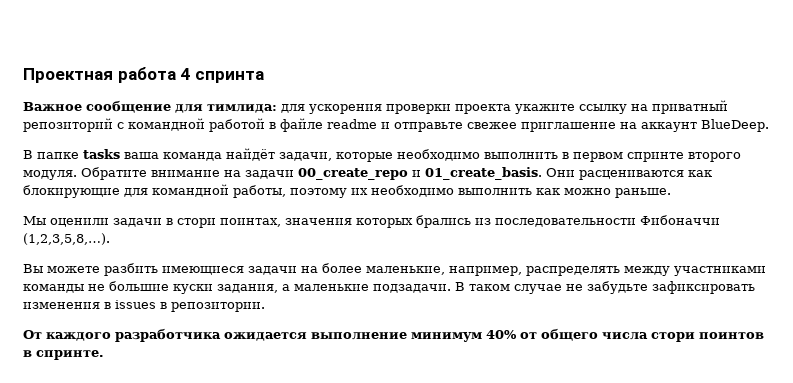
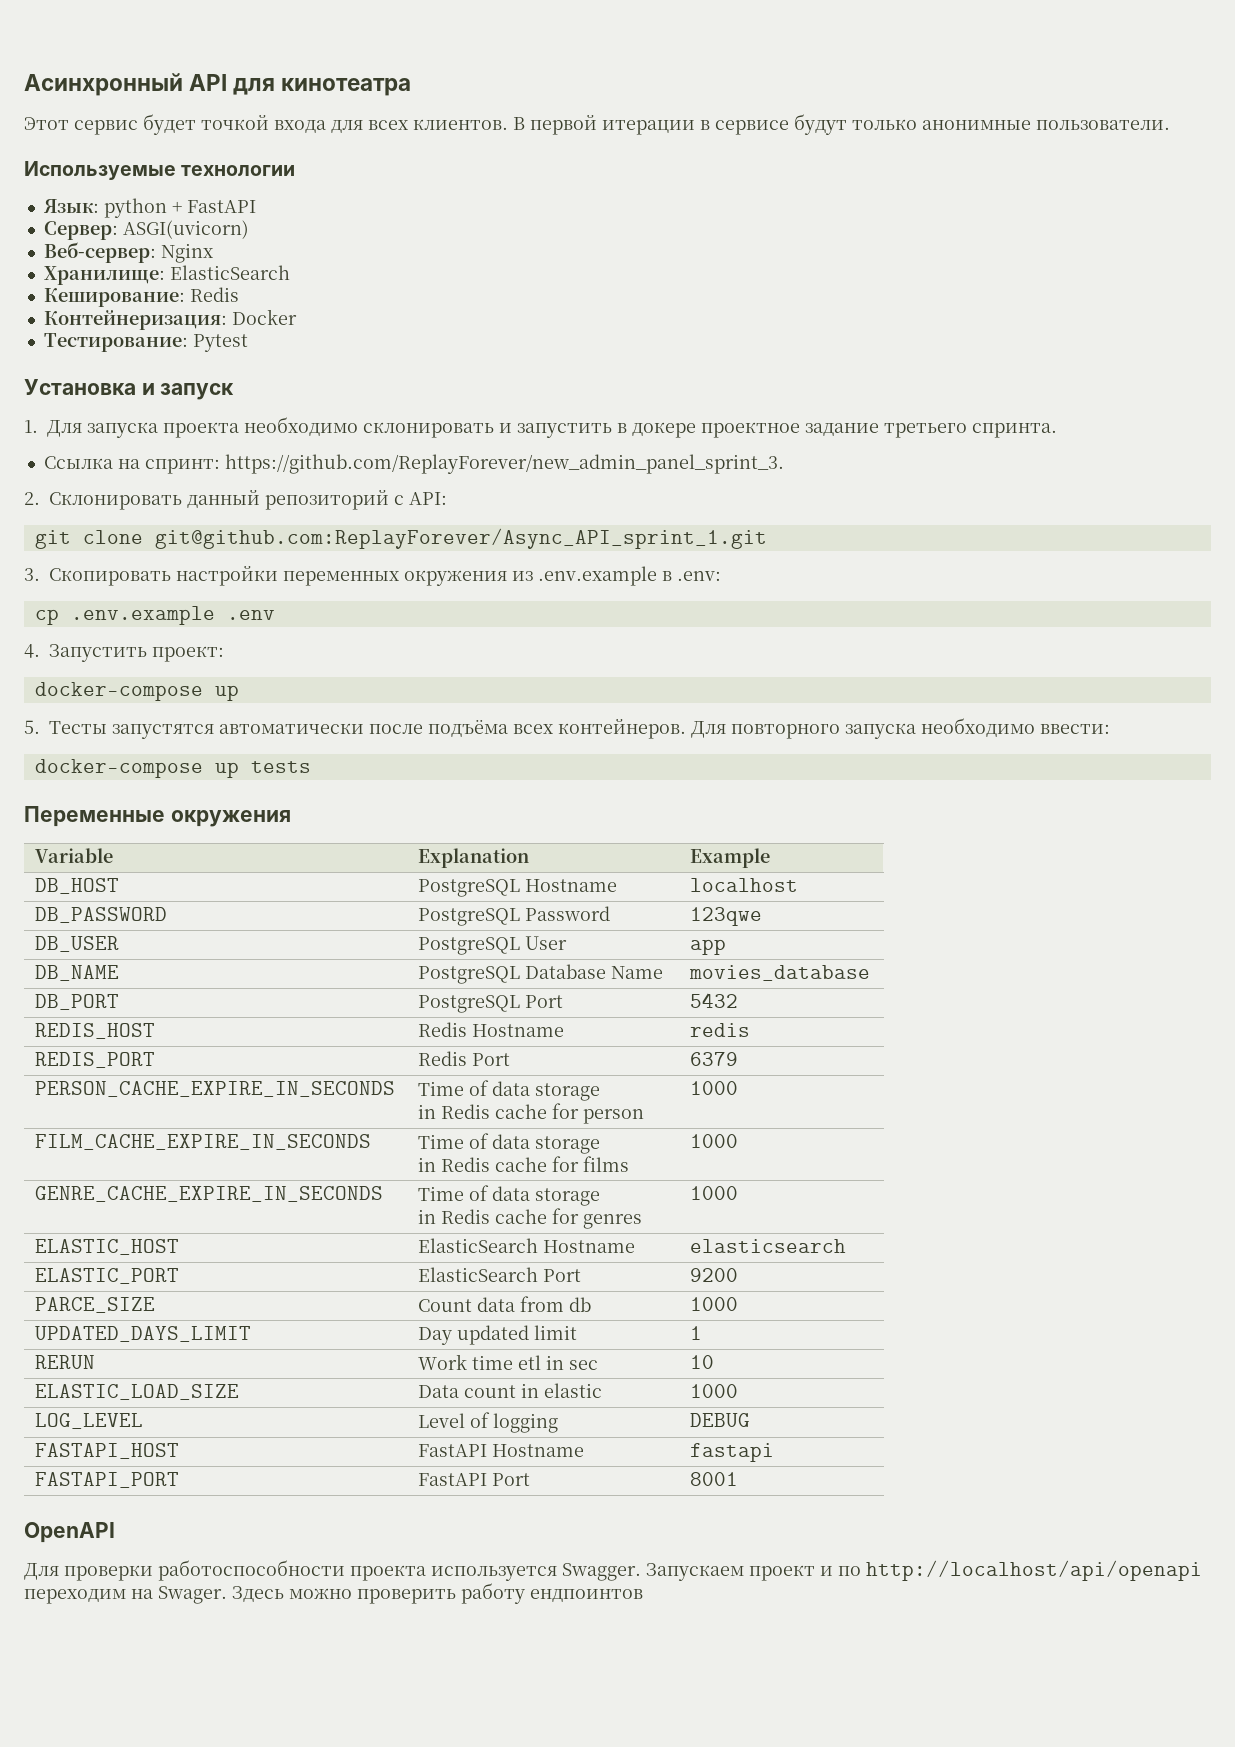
[23,67,264,83] [23,100,728,114] [23,118,769,132] [23,148,741,162] [23,167,712,180] [23,184,671,198] [23,215,720,228] [23,233,110,245] [23,263,766,276] [23,281,755,294] [23,300,265,312] [23,328,764,342] [23,350,104,360] Проектная работа 4 спринта // Важное сообщение для тимлида: для ускорения проверки проекта укажите ссылку на приватный репозиторий с командной работой в файле readme и отправьте свежее приглашение на аккаунт BlueDeep. // В папке tasks ваша команда найдёт задачи, которые необходимо выполнить в первом спринте второго модуля. Обратите внимание на задачи 00_create_repo и 01_create_basis. Они расцениваются как блокирующие для командной работы, поэтому их необходимо выполнить как можно раньше. // Мы оценили задачи в стори поинтах, значения которых брались из последовательности Фибоначчи (1,2,3,5,8,…). // Вы можете разбить имеющиеся задачи на более маленькие, например, распределять между участниками команды не большие куски задания, а маленькие подзадачи. В таком случае не забудьте зафиксировать изменения в issues в репозитории. // От каждого разработчика ожидается выполнение минимум 40% от общего числа стори поинтов в спринте. -> [24,73,412,96] [24,114,1170,135] [24,161,296,180] [43,198,256,218] [43,220,249,240] [43,242,213,263] [43,265,290,285] [43,287,239,307] [43,309,297,330] [43,333,248,352] [24,379,235,400] [24,417,1057,438] [43,454,784,474] [24,490,447,510] [34,528,767,549] [24,566,721,586] [34,606,275,625] [24,644,224,662] [34,682,239,701] [24,718,1110,739] [34,759,311,778] [24,806,291,827] [35,848,114,863] [418,848,530,868] [690,848,771,868] [35,878,120,894] [418,879,618,897] [690,878,799,892] [35,907,168,923] [418,906,611,926] [690,907,763,926] [35,936,120,952] [418,936,568,955] [690,939,727,955] [35,965,120,981] [418,964,664,984] [689,965,871,981] [35,994,120,1010] [418,995,564,1013] [690,993,739,1008] [35,1023,156,1039] [418,1022,565,1037] [690,1023,751,1037] [35,1052,156,1068] [418,1051,511,1066] [690,1052,739,1066] [35,1081,396,1097] [418,1080,601,1101] [418,1103,645,1124] [690,1081,739,1095] [35,1134,372,1150] [418,1133,601,1154] [418,1156,630,1172] [690,1134,739,1148] [35,1186,384,1202] [418,1185,601,1206] [418,1208,643,1229] [690,1186,739,1200] [35,1239,180,1255] [418,1238,636,1253] [690,1239,847,1253] [35,1268,180,1284] [418,1267,582,1282] [690,1268,739,1282] [35,1297,156,1313] [418,1296,592,1312] [690,1297,739,1311] [35,1326,252,1342] [418,1325,578,1345] [690,1326,703,1340] [35,1355,96,1369] [418,1354,599,1370] [690,1355,715,1369] [35,1384,240,1400] [418,1383,603,1398] [690,1384,739,1398] [35,1413,144,1429] [418,1412,559,1433] [690,1413,751,1427] [35,1443,180,1459] [418,1444,585,1457] [690,1443,775,1462] [35,1472,180,1488] [418,1473,531,1486] [690,1472,739,1486] [24,1522,115,1543] [24,1560,1202,1581] [24,1583,643,1604] Асинхронный API для кинотеатра // Этот сервис будет точкой входа для всех клиентов. В первой итерации в сервисе будут только анонимные пользователи. // Используемые технологии // Язык: python + FastAPI // Сервер: ASGI(uvicorn) // Веб-сервер: Nginx // Хранилище: ElasticSearch // Кеширование: Redis // Контейнеризация: Docker // Тестирование: Pytest // Установка и запуск // 1. Для запуска проекта необходимо склонировать и запустить в докере проектное задание третьего спринта. // Ссылка на спринт: https://github.com/ReplayForever/new_admin_panel_sprint_3. // 2. Склонировать данный репозиторий c API: // git clone git@github.com:ReplayForever/Async_API_sprint_1.git // 3. Скопировать настройки переменных окружения из .env.example в .env: // cp .env.example .env // 4. Запустить проект: // docker-compose up // 5. Тесты запустятся автоматически после подъёма всех контейнеров. Для повторного запуска необходимо ввести: // docker-compose up tests // Переменные окружения // Variable | Explanation | Example // DB_HOST | PostgreSQL Hostname | localhost // DB_PASSWORD | PostgreSQL Password | 123qwe // DB_USER | PostgreSQL User | app // DB_NAME | PostgreSQL Database Name | movies_database // DB_PORT | PostgreSQL Port | 5432 // REDIS_HOST | Redis Hostname | redis // REDIS_PORT | Redis Port | 6379 // PERSON_CACHE_EXPIRE_IN_SECONDS | Time of data storage // in Redis cache for person | 1000 // FILM_CACHE_EXPIRE_IN_SECONDS | Time of data storage // in Redis cache for films | 1000 // GENRE_CACHE_EXPIRE_IN_SECONDS | Time of data storage // in Redis cache for genres | 1000 // ELASTIC_HOST | ElasticSearch Hostname | elasticsearch // ELASTIC_PORT | ElasticSearch Port | 9200 // PARCE_SIZE | Count data from db | 1000 // UPDATED_DAYS_LIMIT | Day updated limit | 1 // RERUN | Work time etl in sec | 10 // ELASTIC_LOAD_SIZE | Data count in elastic | 1000 // LOG_LEVEL | Level of logging | DEBUG // FASTAPI_HOST | FastAPI Hostname | fastapi // FASTAPI_PORT | FastAPI Port | 8001 // OpenAPI // Для проверки работоспособности проекта используется Swagger. Запускаем проект и по http://localhost/api/openapi переходим на Swager. Здесь можно проверить работу ендпоинтов

